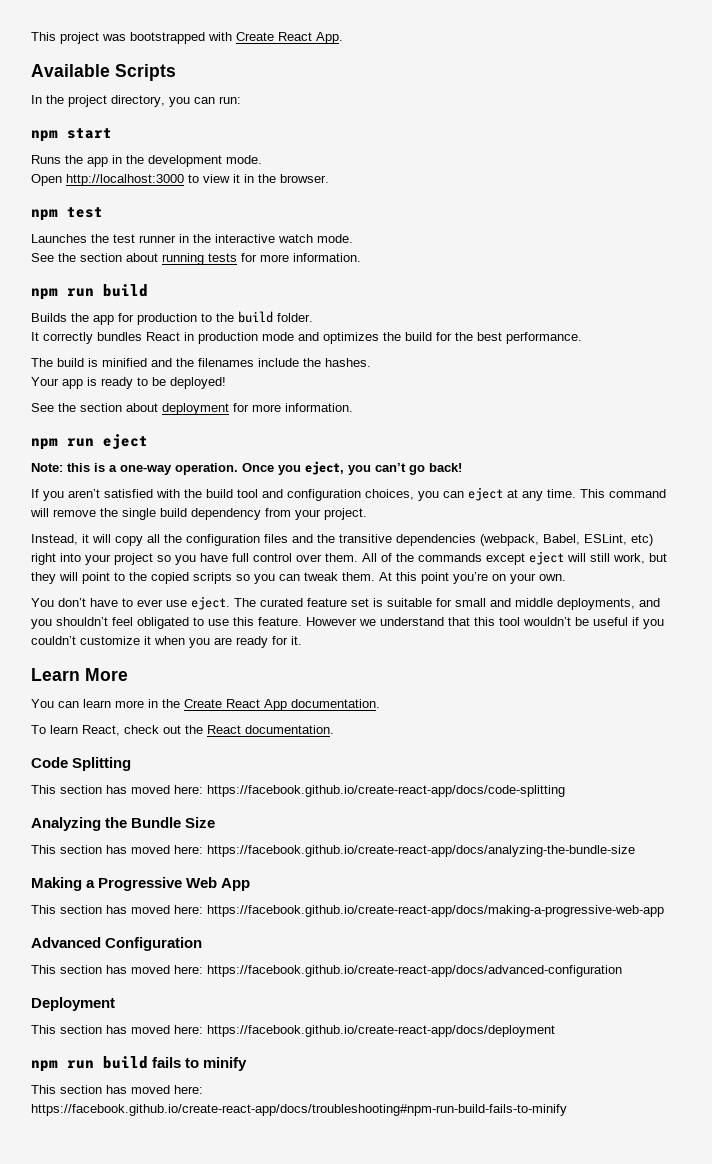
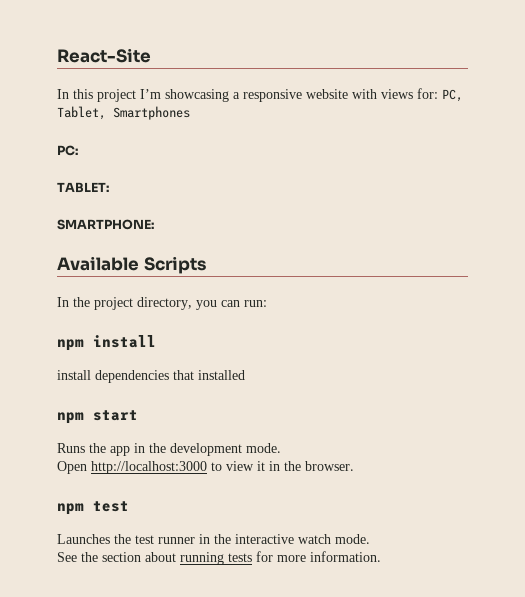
[31,32,343,44] This project was bootstrapped with Create React App. -> [57,48,151,63] [57,88,463,102] [57,106,190,120] [57,145,78,156] [57,182,109,193] [57,219,154,230] React-Site // In this project I’m showcasing a responsive website with views for: PC, Tablet, Smartphones // PC: // TABLET: // SMARTPHONE:
(241, 100) none -> [57,335,156,351] [57,370,245,383] // npm install // install dependencies that installed
[31,284,148,300] [31,311,313,325] [31,332,582,344] [31,358,371,367] [31,377,226,389] [31,403,353,415] [31,434,148,450] [31,461,462,475] [31,487,666,501] [30,508,367,520] [31,534,653,546] [31,551,667,565] [31,572,566,584] [31,596,660,610] [31,617,664,629] [31,636,302,648] [31,668,128,681] [31,699,380,711] [31,725,334,736] [31,757,132,771] [31,785,565,797] [31,817,216,831] [31,845,635,857] [31,877,251,891] [31,905,664,917] [31,937,203,951] [31,965,622,977] [31,997,115,1011] [31,1025,555,1037] [31,1056,248,1072] [31,1085,203,1094] [31,1104,567,1116] // npm run build // Builds the app for production to the build folder. // It correctly bundles React in production mode and optimizes the build for the best performance. // The build is minified and the filenames include the hashes. // Your app is ready to be deployed! // See the section about deployment for more information. // npm run eject // Note: this is a one-way operation. Once you eject, you can’t go back! // If you aren’t satisfied with the build tool and configuration choices, you can eject at any time. This command will remove the single build dependency from your project. // Instead, it will copy all the configuration files and the transitive dependencies (webpack, Babel, ESLint, etc) right into your project so you have full control over them. All of the commands except eject will still work, but they will point to the copied scripts so you can tweak them. At this point you’re on your own. // You don’t have to ever use eject. The curated feature set is suitable for small and middle deployments, and you shouldn’t feel obligated to use this feature. However we understand that this tool wouldn’t be useful if you couldn’t customize it when you are ready for it. // Learn More // You can learn more in the Create React App documentation. // To learn React, check out the React documentation. // Code Splitting // This section has moved here: https://facebook.github.io/create-react-app/docs/code-splitting // Analyzing the Bundle Size // This section has moved here: https://facebook.github.io/create-react-app/docs/analyzing-the-bundle-size // Making a Progressive Web App // This section has moved here: https://facebook.github.io/create-react-app/docs/making-a-progressive-web-app // Advanced Configuration // This section has moved here: https://facebook.github.io/create-react-app/docs/advanced-configuration // Deployment // This section has moved here: https://facebook.github.io/create-react-app/docs/deployment // npm run build fails to minify // This section has moved here: https://facebook.github.io/create-react-app/docs/troubleshooting#npm-run-build-fails-to-minify -> (381, 556) none

